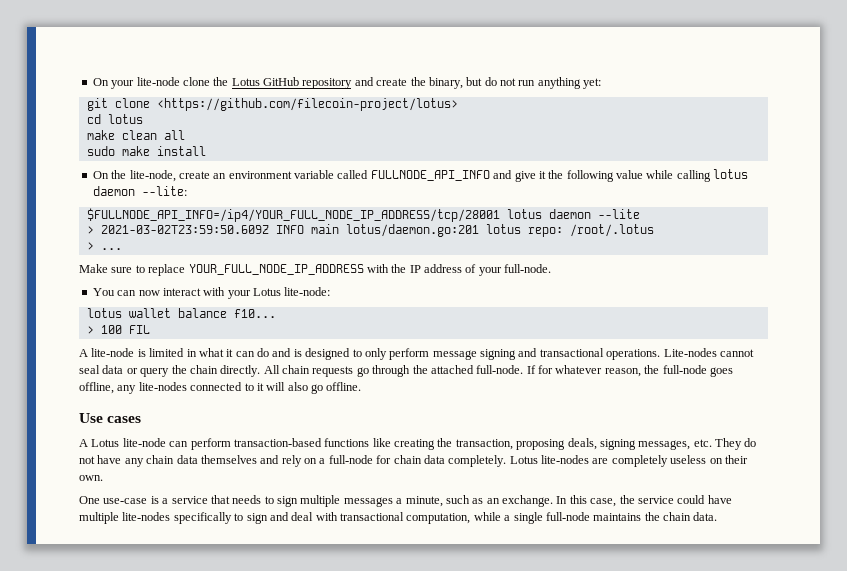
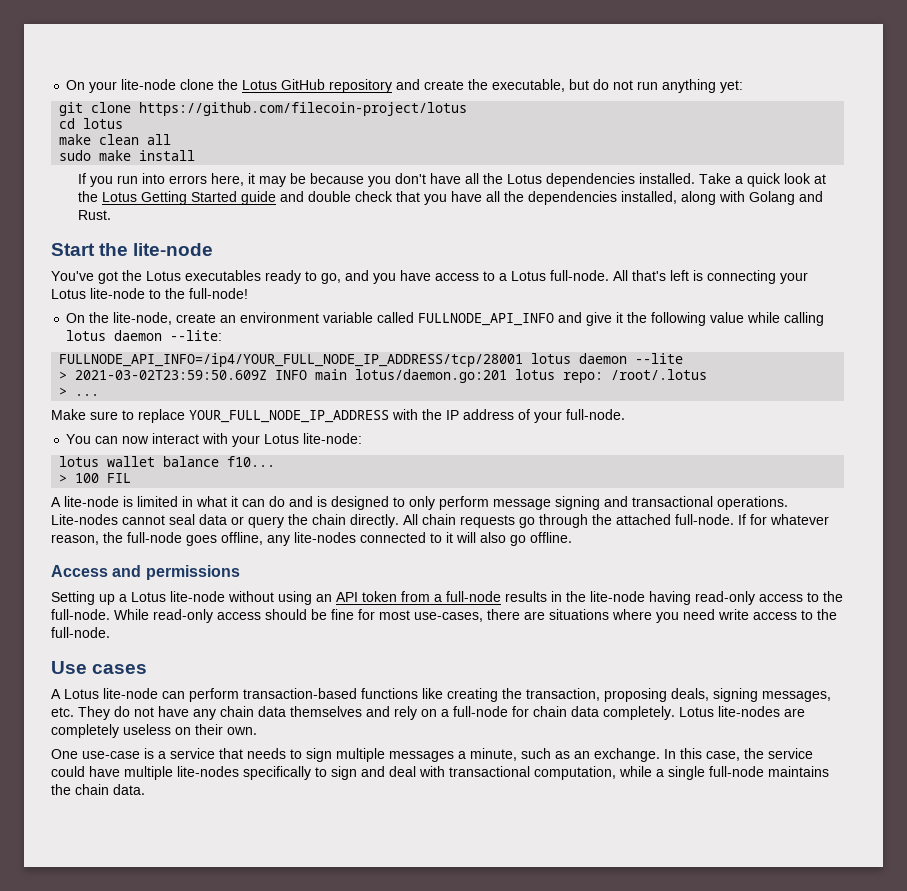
[428,77,463,89] binary, -> [492,79,566,92] executable,
[156,98,458,111] <https://github.com/filecoin-project/lotus> -> [139,102,468,116] https://github.com/filecoin-project/lotus
(206, 151) none -> [78,173,827,187] [78,191,824,205] [78,210,112,220] [51,243,214,256] [51,270,808,284] [51,288,248,299] // If you run into errors here, it may be because you don't have all the Lotus dependencies installed. Take a quick look at the Lotus Getting Started guide and double check that you have all the dependencies installed, along with Golang and Rust. // Start the lite-node // You've got the Lotus executables ready to go, and you have access to a Lotus full-node. All that's left is connecting your Lotus lite-node to the full-node!
[86,208,500,222] $FULLNODE_API_INFO=/ip4/YOUR_FULL_NODE_IP_ADDRESS/tcp/28001 -> [59,353,524,367] FULLNODE_API_INFO=/ip4/YOUR_FULL_NODE_IP_ADDRESS/tcp/28001
(362, 386) none -> [51,565,240,580] [51,591,843,605] [51,609,837,623] [51,627,110,638] // Access and permissions // Setting up a Lotus lite-node without using an API token from a full-node results in the lite-node having read-only access to the full-node. While read-only access should be fine for most use-cases, there are situations where you need write access to the full-node.

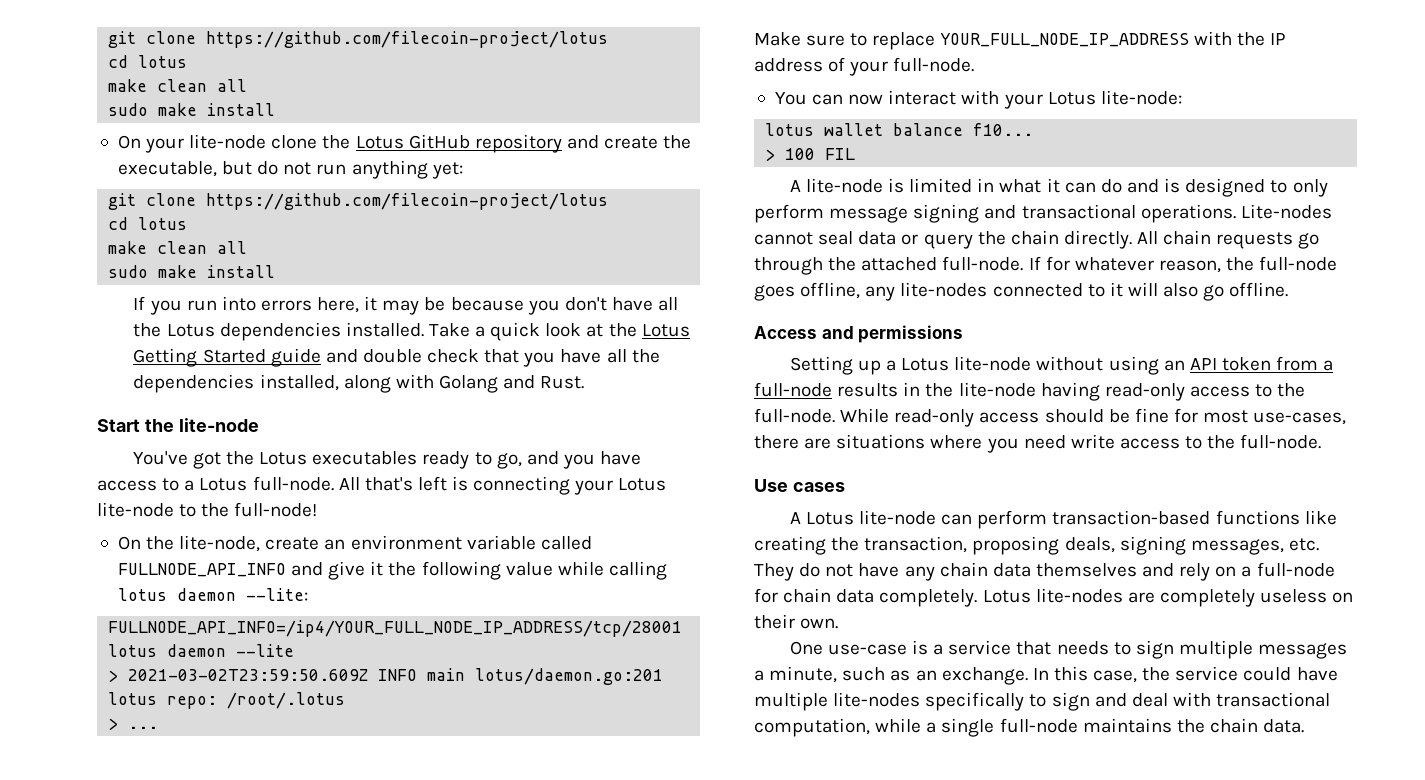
(66, 85) none -> [108,31,609,48] [108,55,188,68] [108,79,248,92] [108,103,276,116] git clone https://github.com/filecoin-project/lotus // cd lotus // make clean all // sudo make install //

